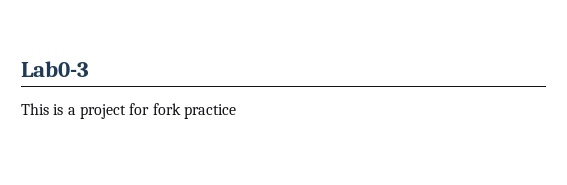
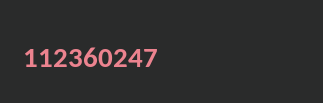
[21,61,89,77] [21,103,236,119] Lab0-3 // This is a project for fork practice -> [23,47,158,67] 112360247

